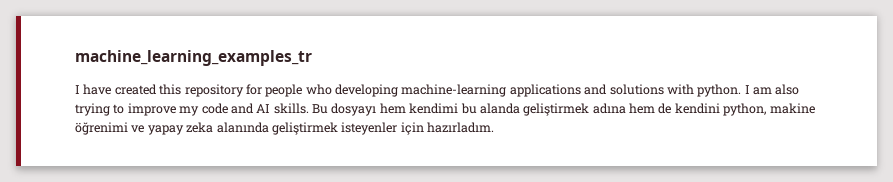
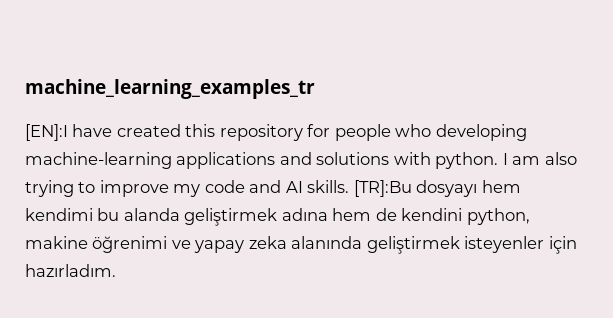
[75,85,80,94] I -> [25,124,68,141] [EN]:I
[312,104,328,114] Bu -> [353,180,412,197] [TR]:Bu

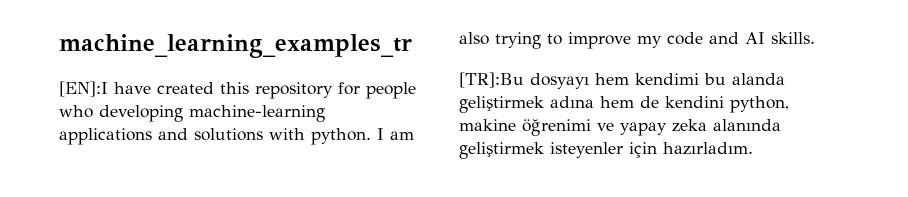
(350, 186) none -> (815, 38) //

